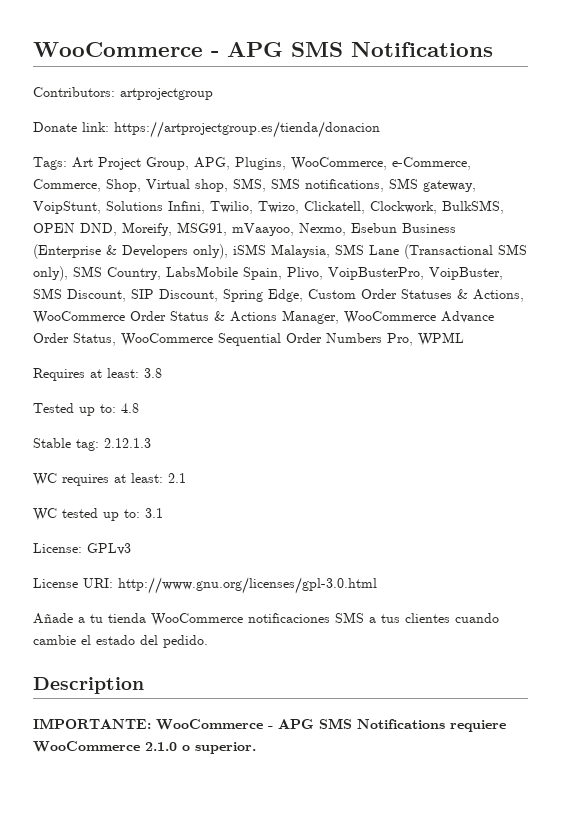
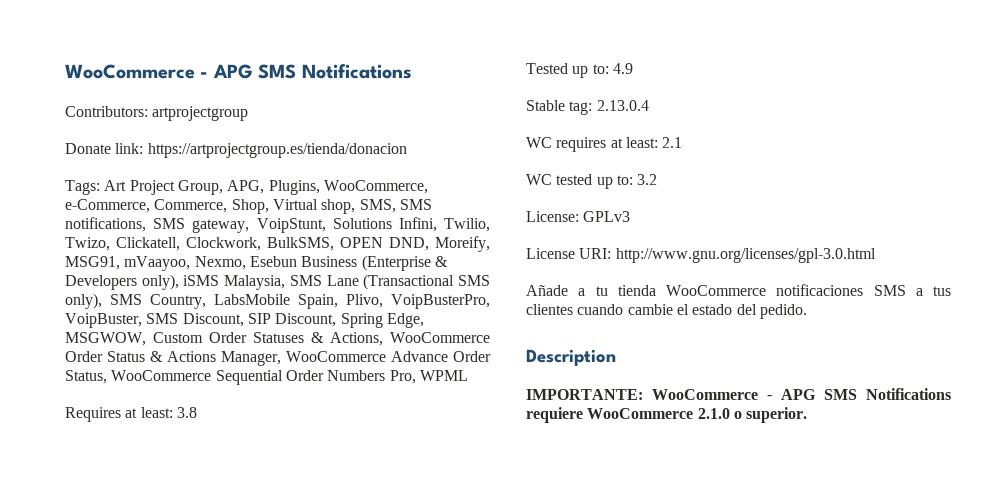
(303, 295) none -> [65,332,146,346] MSGWOW,
[121,403,139,413] 4.8 -> [612,63,633,74] 4.9
[104,438,151,448] 2.12.1.3 -> [596,100,649,111] 2.13.0.4
[145,508,163,518] 3.1 -> [637,174,658,185] 3.2

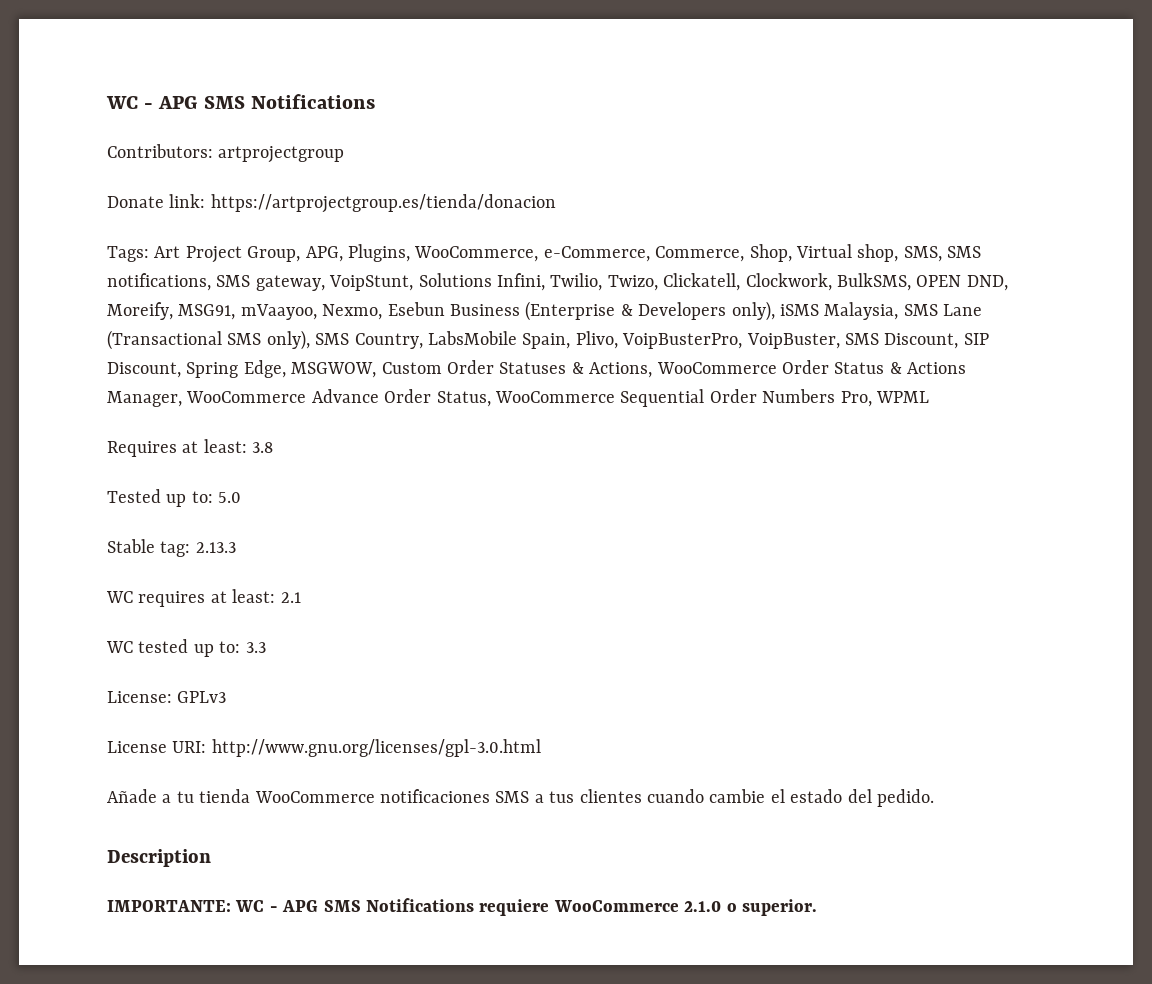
[65,64,195,79] WooCommerce -> [106,96,138,109] WC
[612,63,633,74] 4.9 -> [218,492,242,503] 5.0
[596,100,649,111] 2.13.0.4 -> [195,542,236,553] 2.13.3
[637,174,658,185] 3.2 -> [245,642,266,653] 3.3
[652,389,758,400] WooCommerce -> [235,900,265,912] WC

